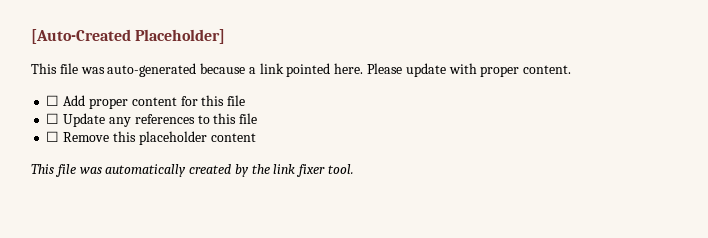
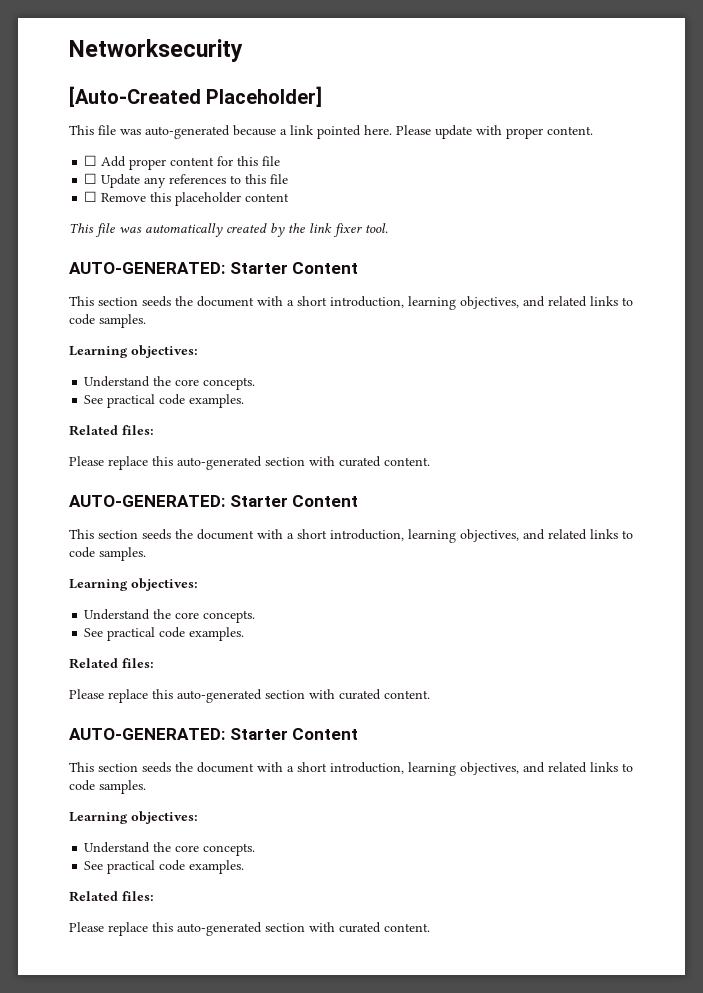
(31, 36) none -> [69,39,243,62] Networksecurity //
(355, 169) none -> [69,262,359,274] [69,296,633,310] [69,314,146,328] [69,345,198,358] [84,376,256,390] [84,394,245,408] [69,425,154,436] [69,456,430,470] [69,495,359,507] [69,529,633,543] [69,547,146,561] [69,578,198,591] [84,609,256,623] [84,627,245,641] [69,658,154,669] [69,689,430,703] [69,728,359,740] [69,762,633,776] [69,780,146,794] [69,811,198,824] [84,842,256,856] [84,860,245,874] [69,891,154,902] [69,922,430,936] // AUTO-GENERATED: Starter Content // This section seeds the document with a short introduction, learning objectives, and related links to code samples. // Learning objectives: // Understand the core concepts. // See practical code examples. // Related files: // Please replace this auto-generated section with curated content. // AUTO-GENERATED: Starter Content // This section seeds the document with a short introduction, learning objectives, and related links to code samples. // Learning objectives: // Understand the core concepts. // See practical code examples. // Related files: // Please replace this auto-generated section with curated content. // AUTO-GENERATED: Starter Content // This section seeds the document with a short introduction, learning objectives, and related links to code samples. // Learning objectives: // Understand the core concepts. // See practical code examples. // Related files: // Please replace this auto-generated section with curated content.

